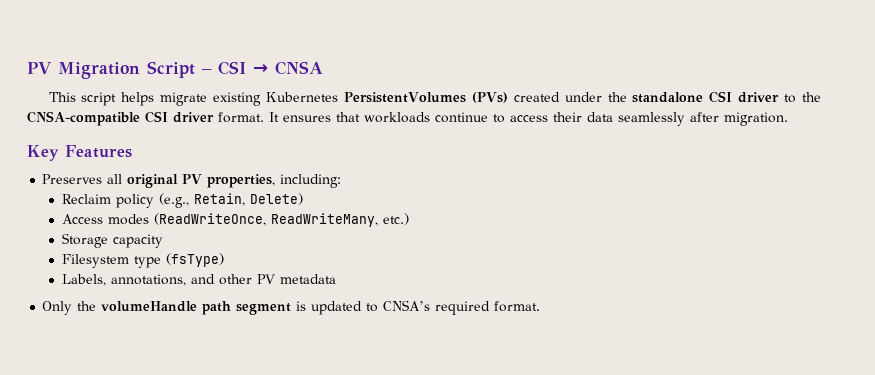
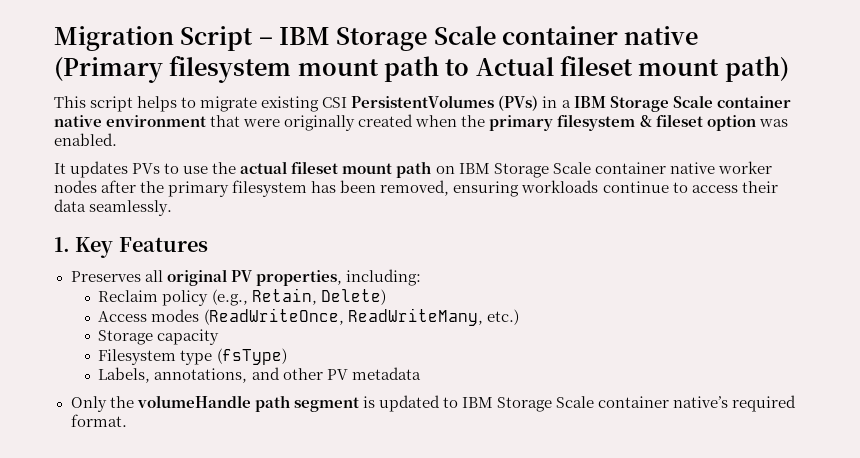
[27,62,52,74] PV -> (54, 38) none
[218,61,323,75] CSI → CNSA -> [279,26,699,51] [54,56,789,83] IBM Storage Scale container native (Primary filesystem mount path to Actual fileset mount path)
(155, 99) none -> [181,97,197,108] to
[266,92,339,102] Kubernetes -> [322,97,348,108] CSI
[513,91,821,103] [27,111,360,126] created under the standalone CSI driver to the CNSA-compatible CSI driver format. It ensures that -> [542,95,791,112] [54,114,788,131] [54,133,117,146] [54,161,772,178] [54,180,520,197] in a IBM Storage Scale container native environment that were originally created when the primary filesystem & fileset option was enabled. // It updates PVs to use the actual fileset mount path on IBM Storage Scale container native worker nodes after the primary filesystem has been removed, ensuring
[618,112,788,126] seamlessly after migration. // -> [89,200,173,216] [54,237,70,252] seamlessly. // 1.
[383,300,431,311] CNSA’s -> [461,396,729,412] IBM Storage Scale container native’s

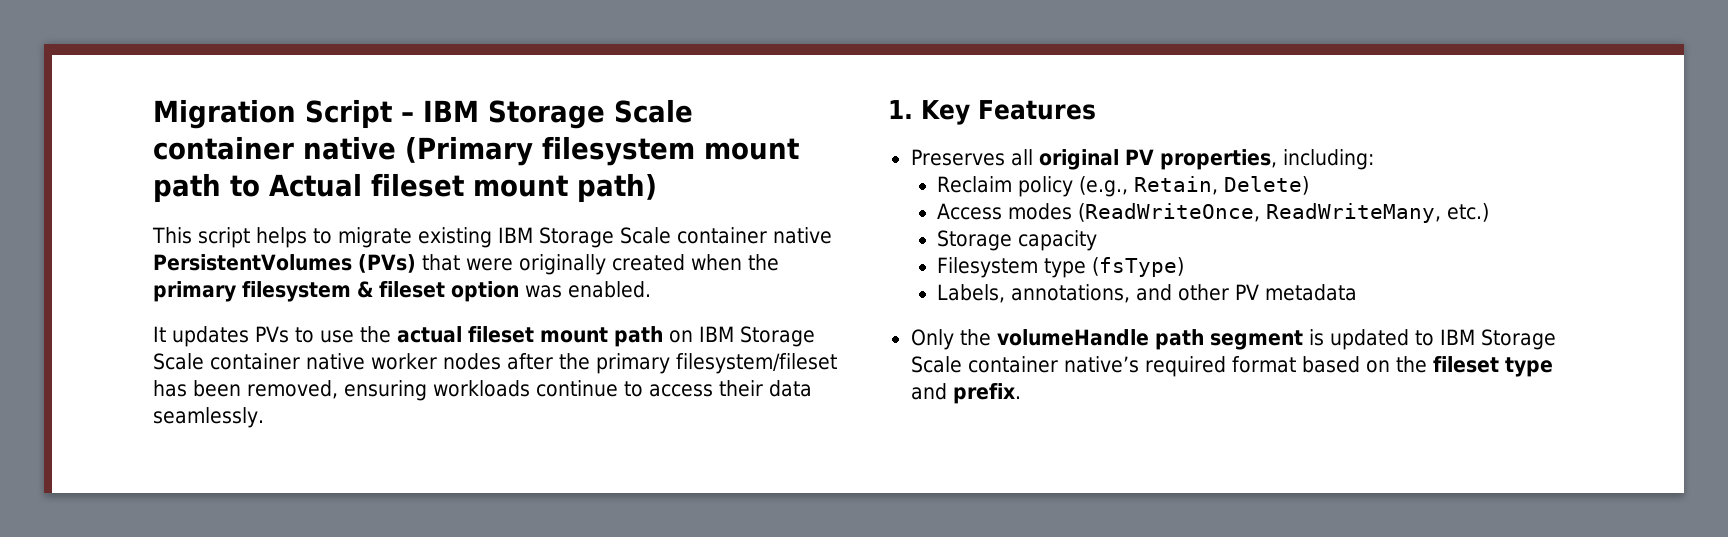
[322,95,791,112] [54,115,207,127] CSI PersistentVolumes (PVs) in a IBM Storage Scale container native environment -> [498,227,832,248] [153,254,416,273] IBM Storage Scale container native PersistentVolumes (PVs)
[232,180,308,197] filesystem -> [675,353,837,374] filesystem/fileset
[70,414,127,427] format. -> [1231,356,1553,377] [910,383,1021,404] format based on the fileset type and prefix.

